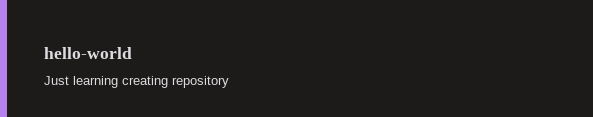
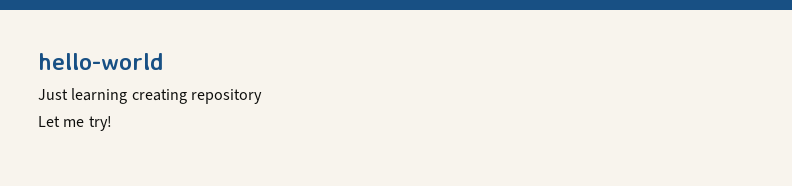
(229, 82) none -> [38,116,112,131] // Let me try!

